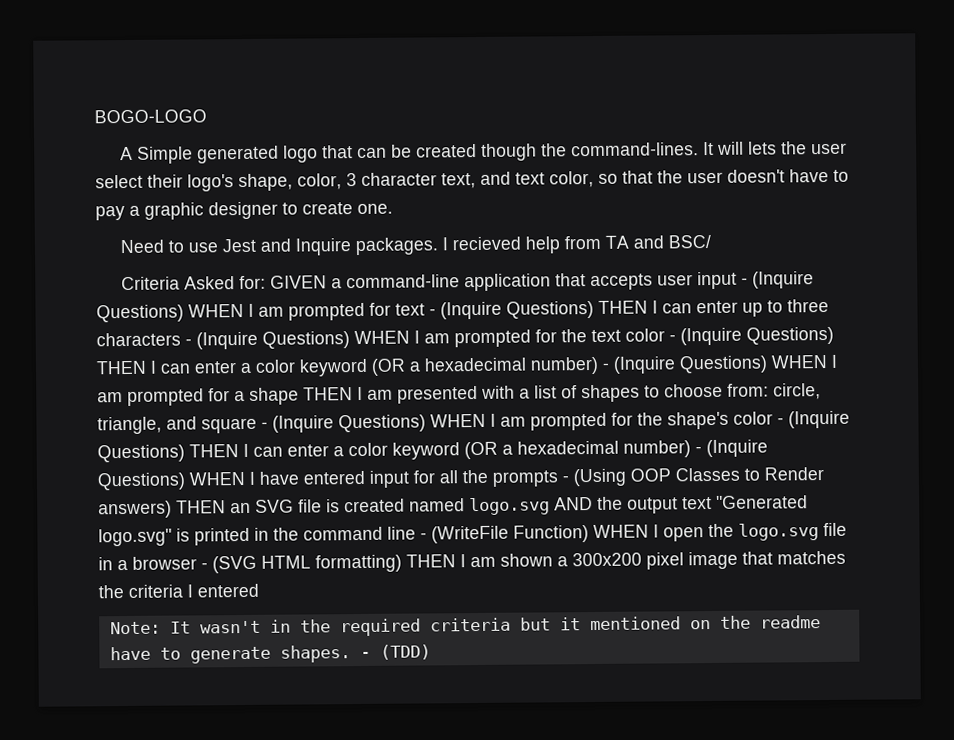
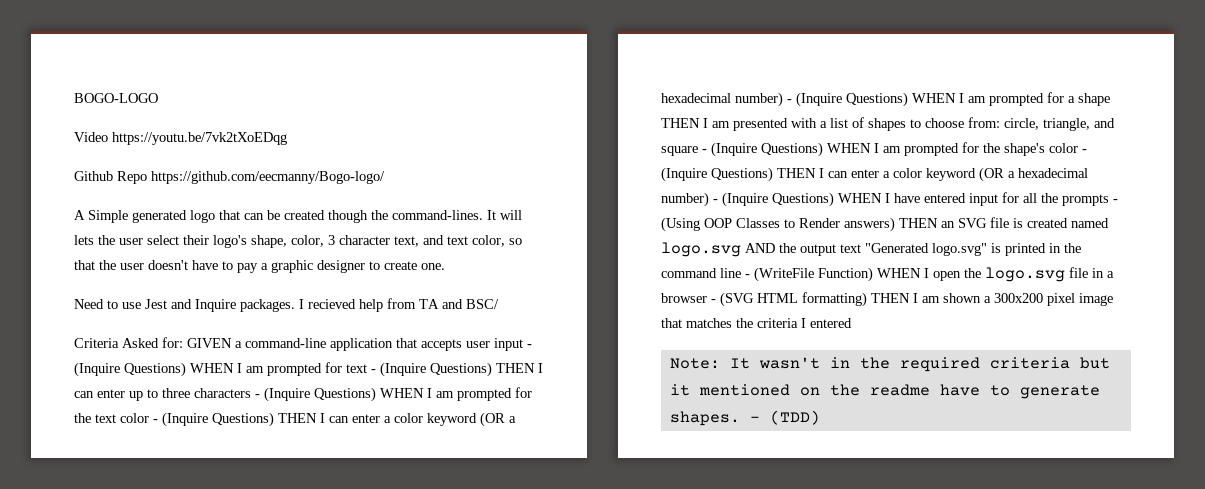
(207, 116) none -> [74,132,287,145] [74,171,385,184] // Video https://youtu.be/7vk2tXoEDqg // Github Repo https://github.com/eecmanny/Bogo-logo/

